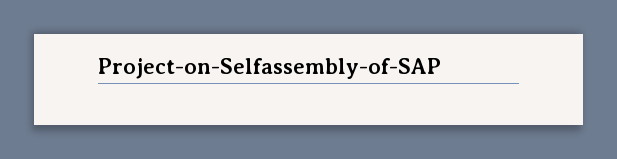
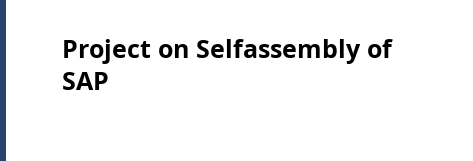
[98,58,441,79] Project-on-Selfassembly-of-SAP -> [62,39,393,64] [62,72,109,90] Project on Selfassembly of SAP

